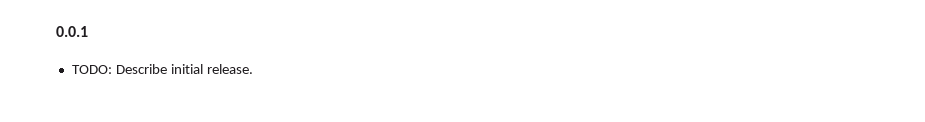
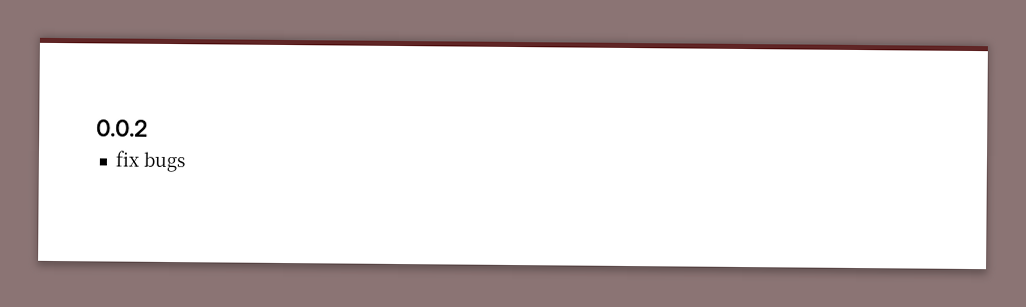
[56,26,88,37] [71,64,253,74] 0.0.1 // TODO: Describe initial release. -> [96,119,148,137] [114,150,186,173] 0.0.2 // fix bugs

